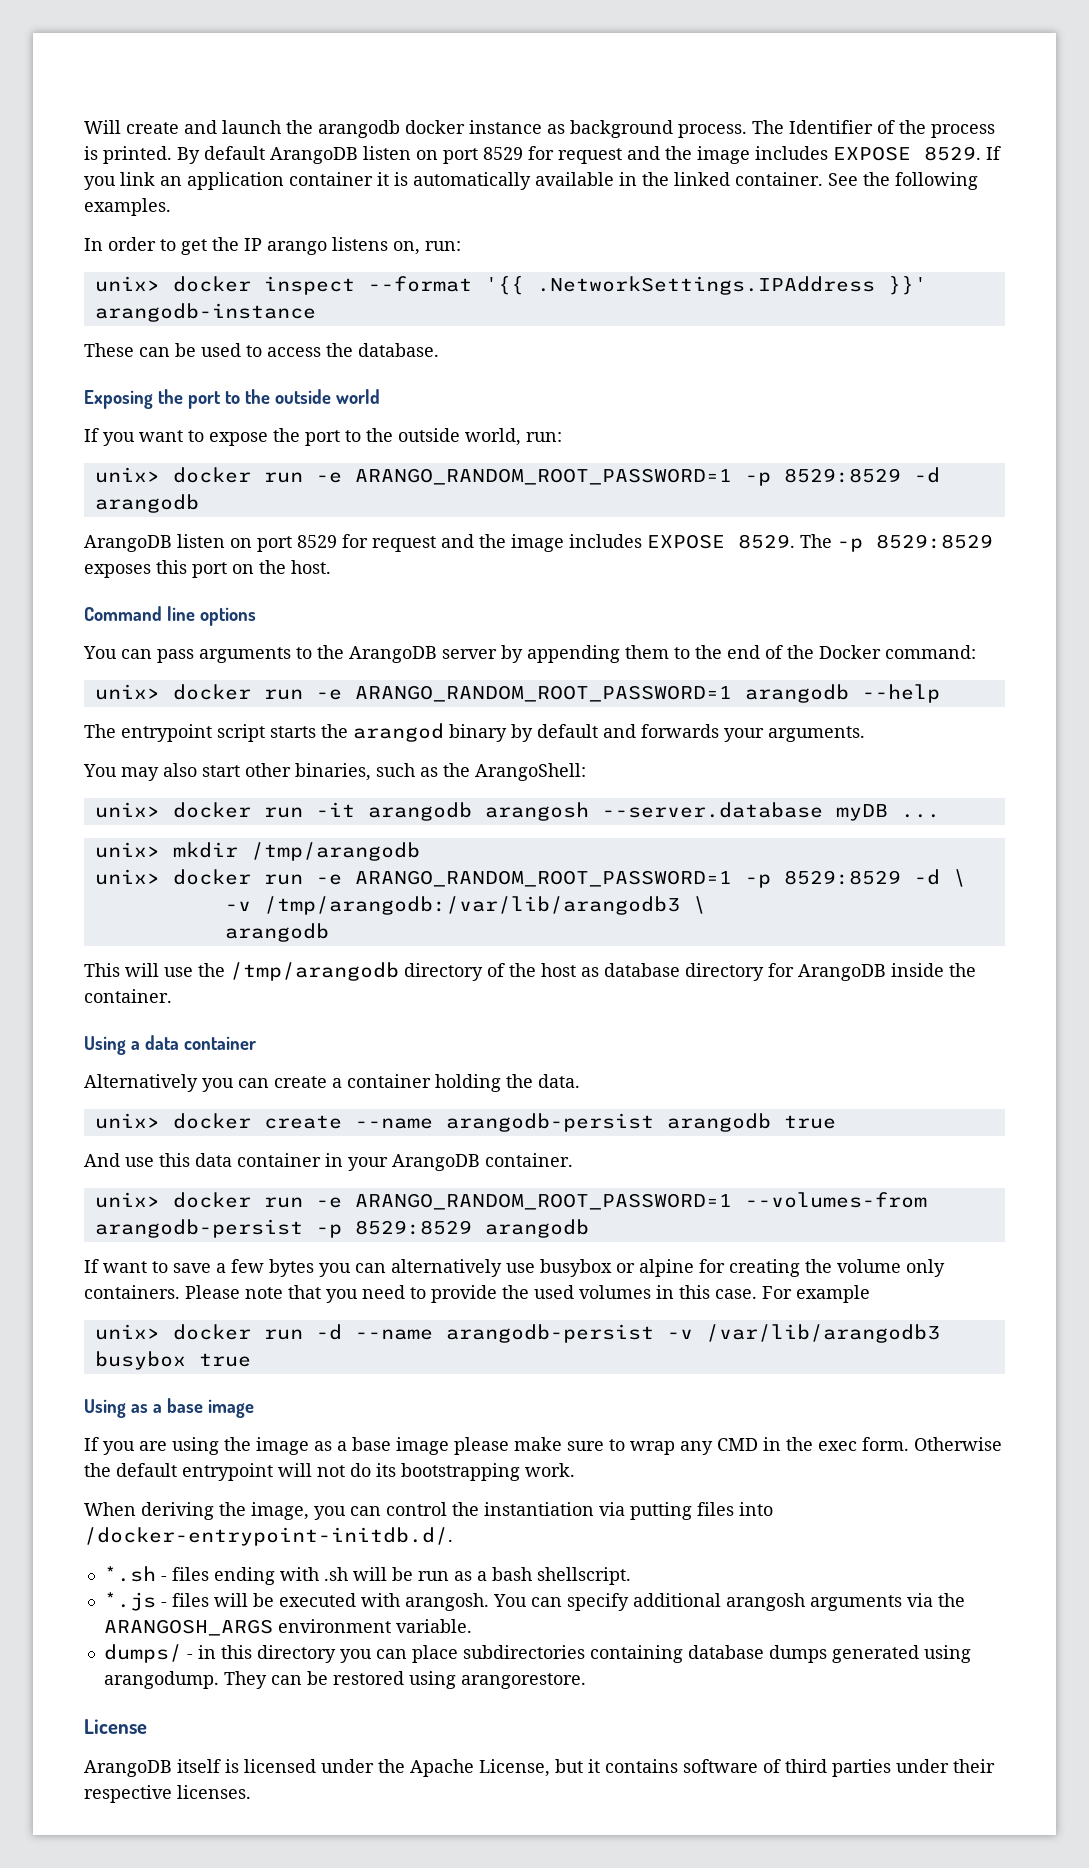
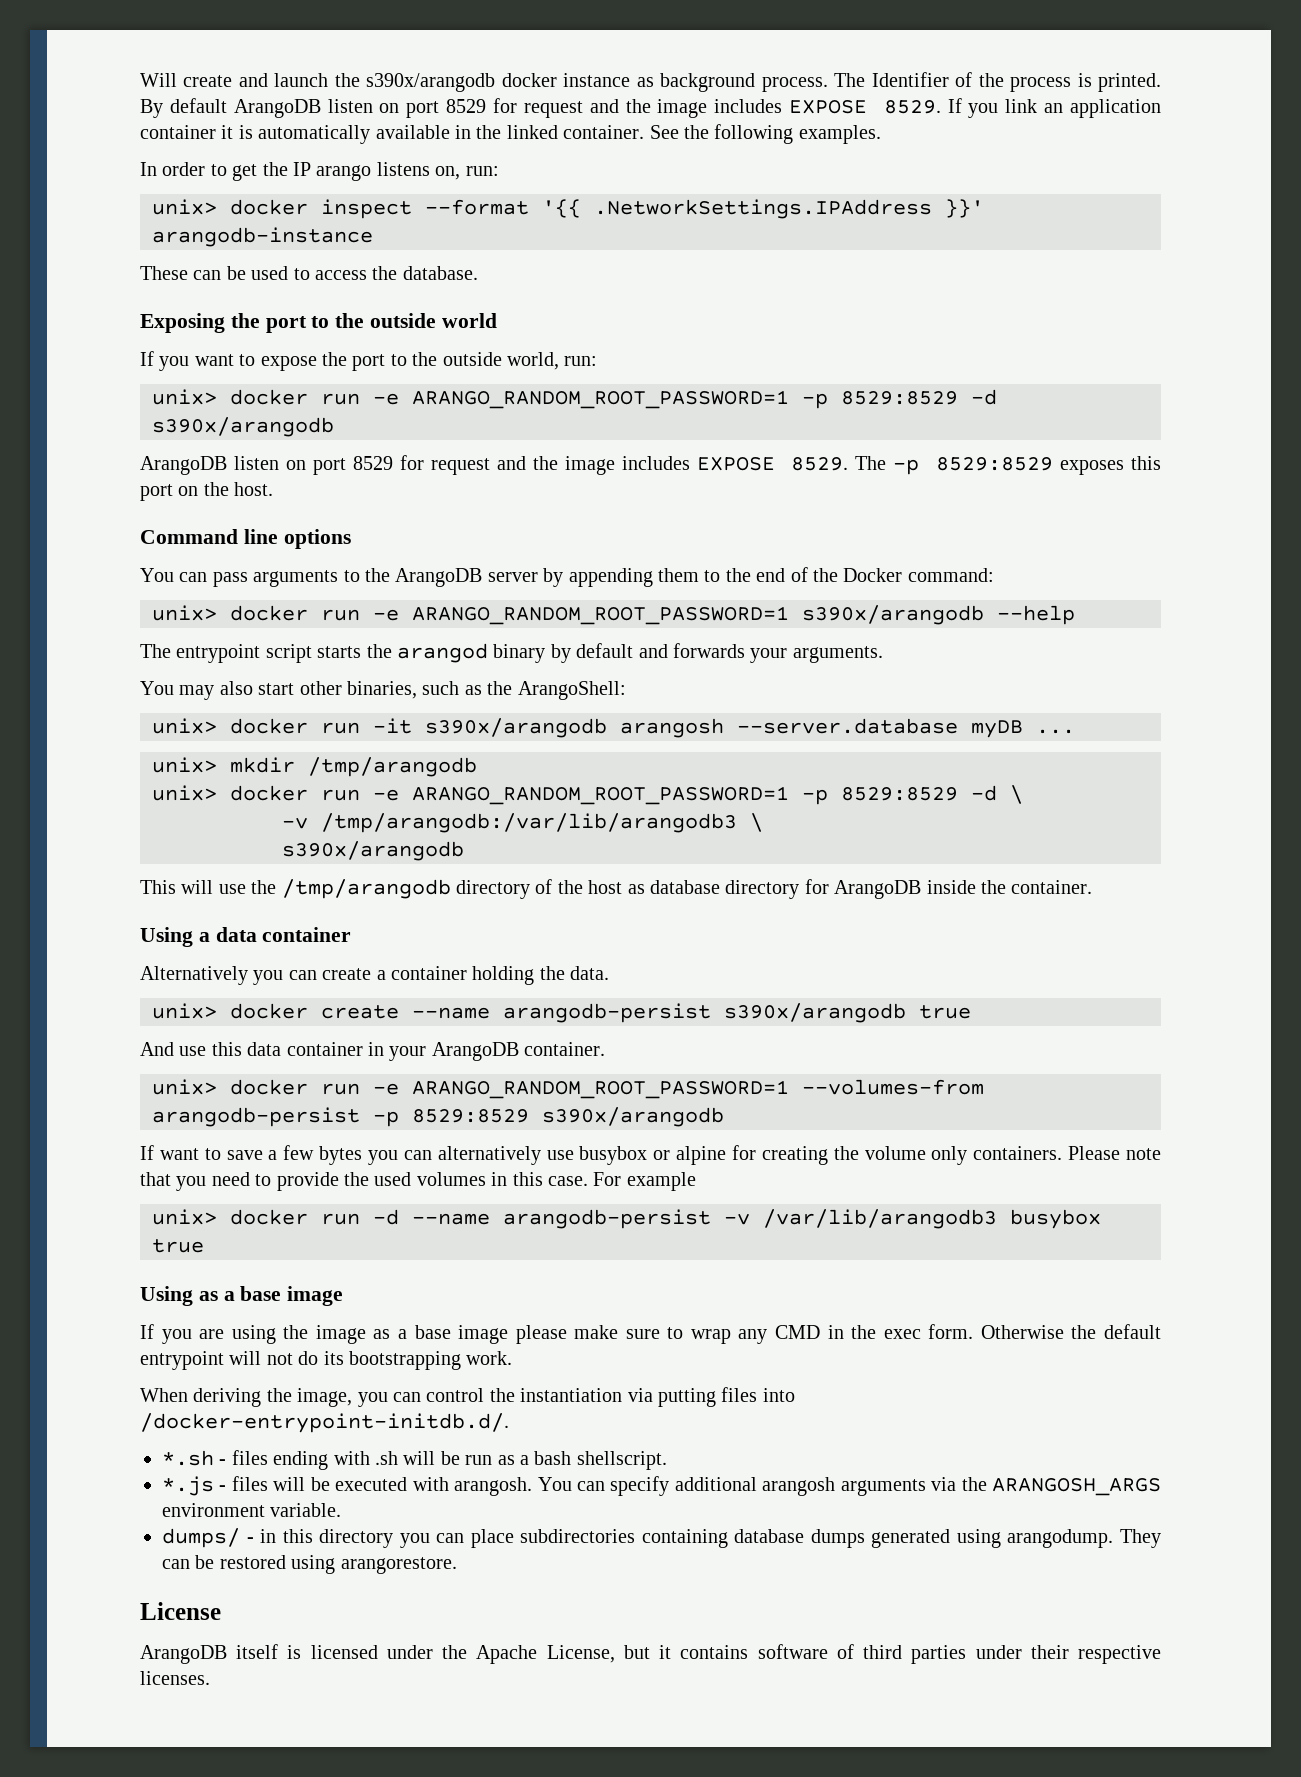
[318,120,400,138] arangodb -> [366,73,496,92] s390x/arangodb
[94,494,199,513] arangodb -> [152,417,334,437] s390x/arangodb
[744,684,849,703] arangodb -> [802,605,984,625] s390x/arangodb
[367,802,472,821] arangodb -> [425,718,607,738] s390x/arangodb
[224,923,329,942] arangodb -> [282,841,464,861] s390x/arangodb
[666,1113,771,1132] arangodb -> [724,1003,906,1023] s390x/arangodb
[484,1219,589,1238] arangodb -> [542,1107,724,1127] s390x/arangodb

